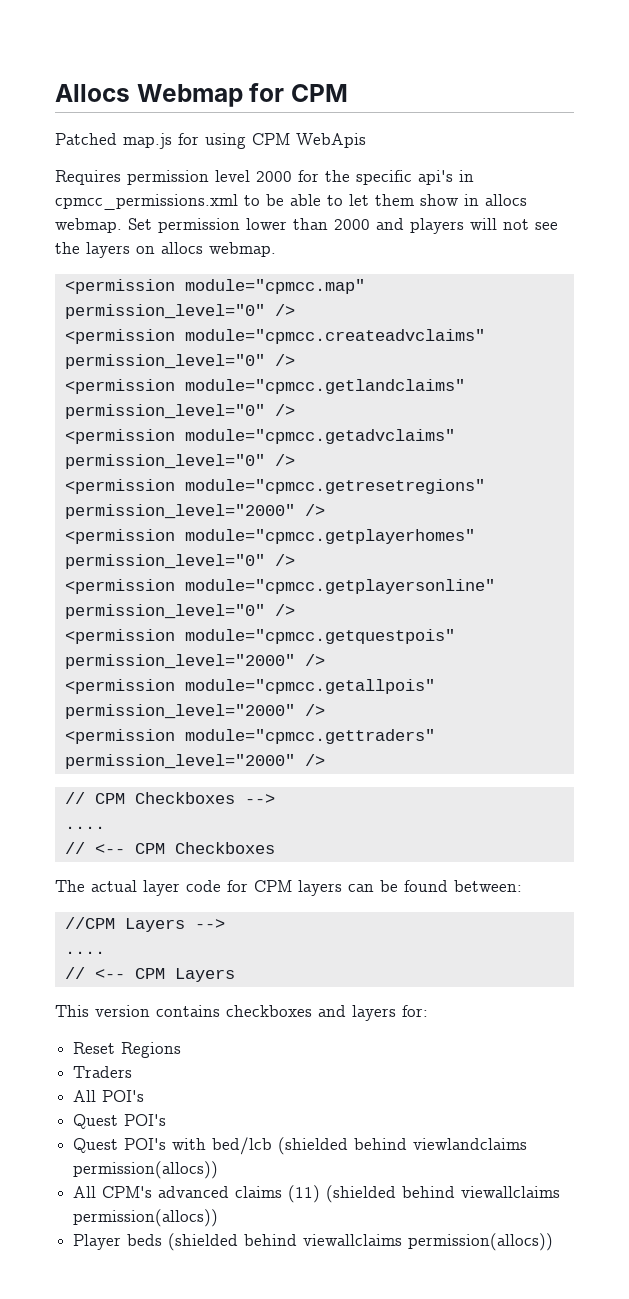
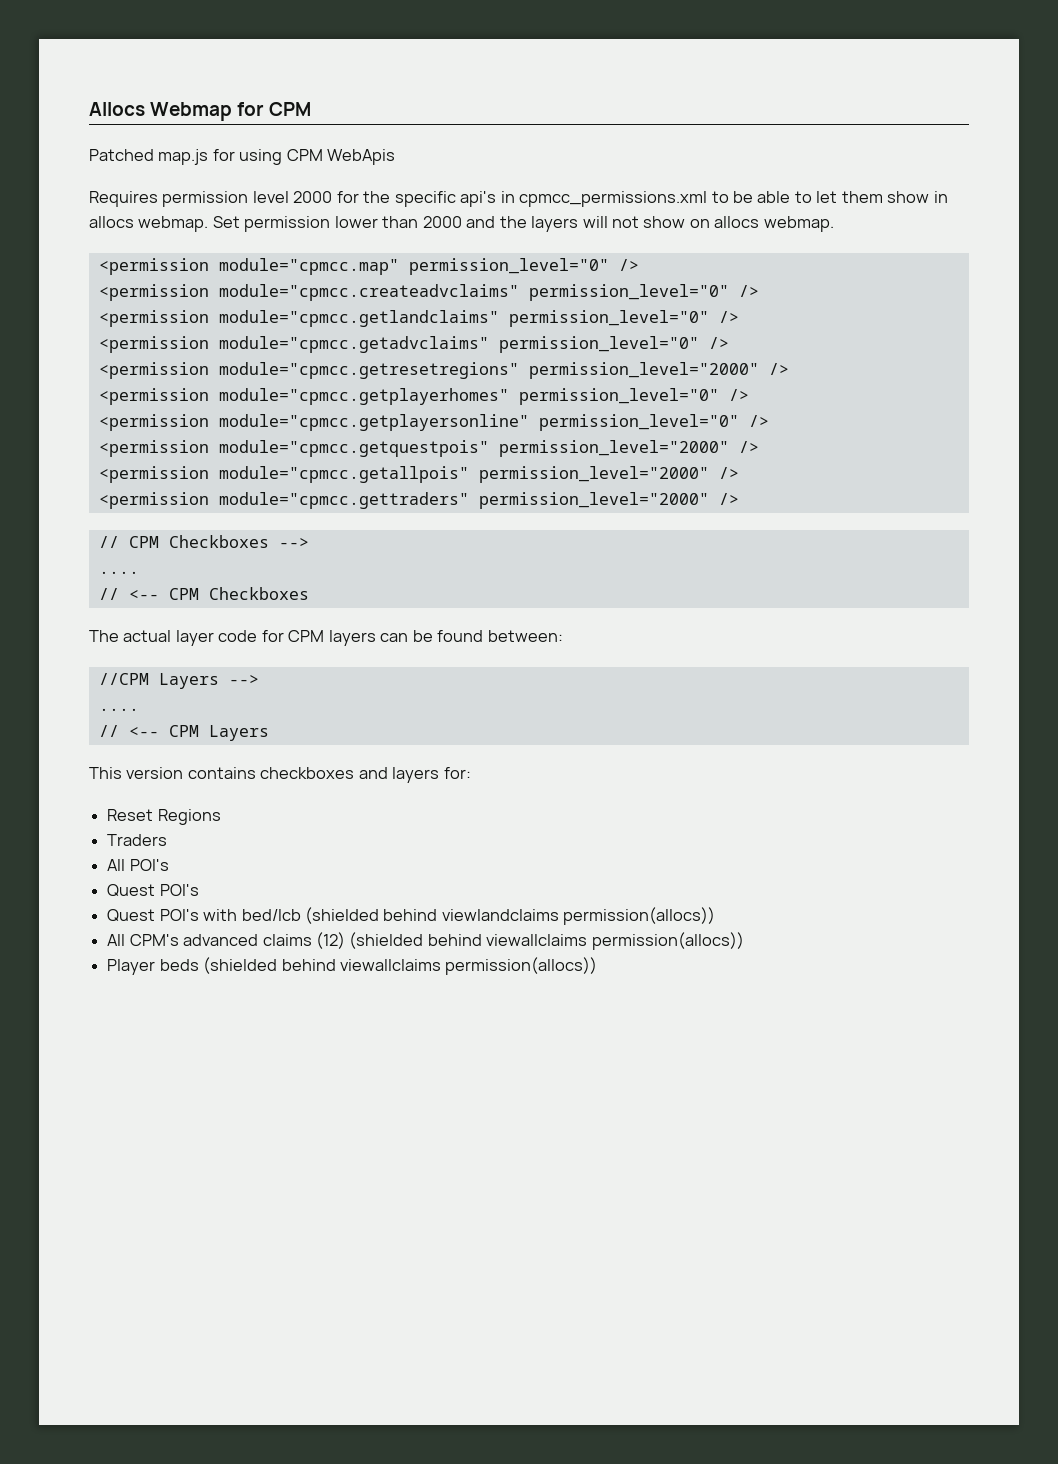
[410,218,558,234] [55,242,130,258] players will not see the layers -> [499,216,686,232] the layers will not show
[288,1185,321,1203] (11) -> [315,932,345,949] (12)

